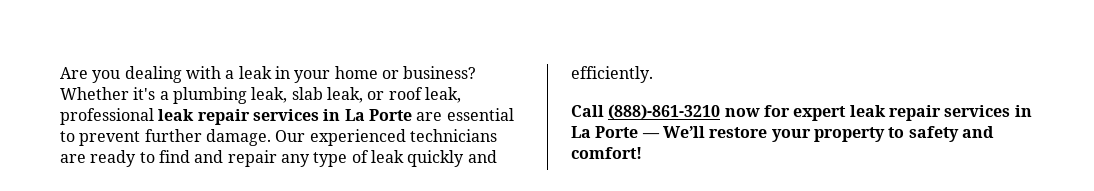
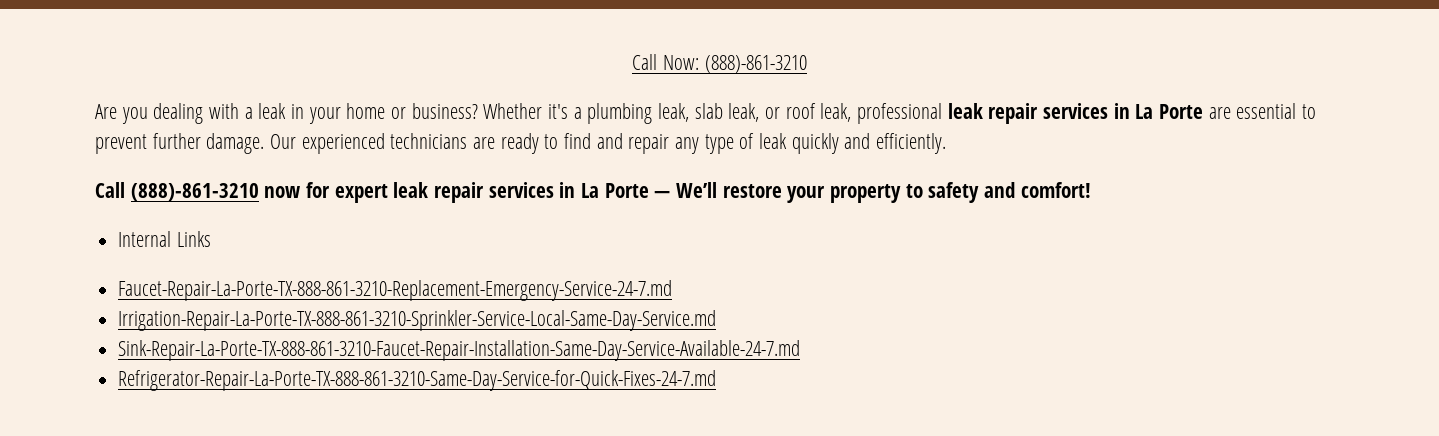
(60, 73) none -> [632,54,807,73] Call Now: (888)-861-3210 //
(642, 153) none -> [118,231,211,247] [118,280,673,301] [118,310,717,331] [118,340,801,361] [118,370,717,391] // Internal Links // Faucet-Repair-La-Porte-TX-888-861-3210-Replacement-Emergency-Service-24-7.md // Irrigation-Repair-La-Porte-TX-888-861-3210-Sprinkler-Service-Local-Same-Day-Service.md // Sink-Repair-La-Porte-TX-888-861-3210-Faucet-Repair-Installation-Same-Day-Service-Available-24-7.md // Refrigerator-Repair-La-Porte-TX-888-861-3210-Same-Day-Service-for-Quick-Fixes-24-7.md

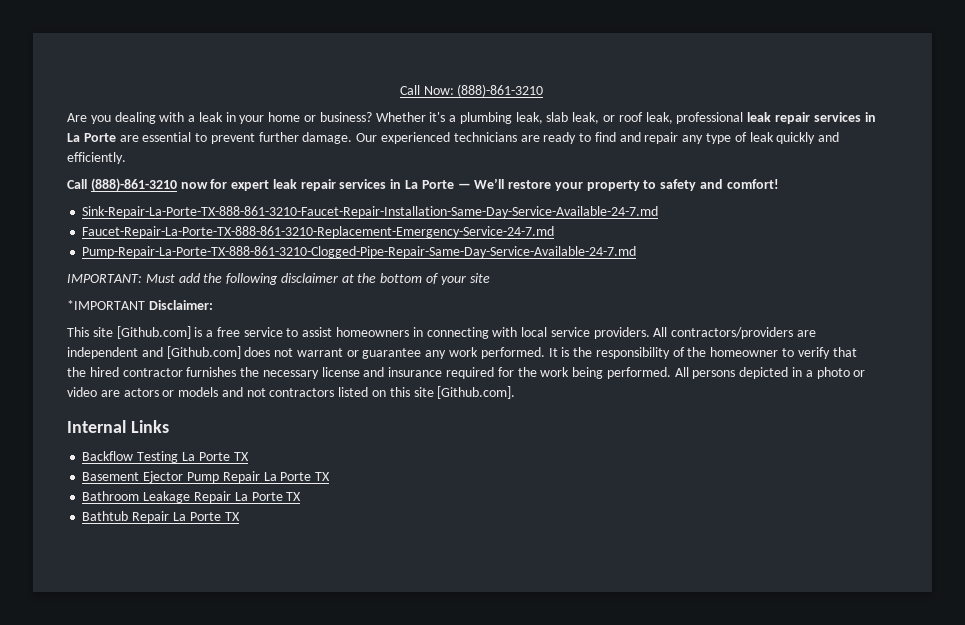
[118,231,211,247] [118,280,673,301] [118,310,717,331] [118,340,801,361] [118,370,717,391] Internal Links // Faucet-Repair-La-Porte-TX-888-861-3210-Replacement-Emergency-Service-24-7.md // Irrigation-Repair-La-Porte-TX-888-861-3210-Sprinkler-Service-Local-Same-Day-Service.md // Sink-Repair-La-Porte-TX-888-861-3210-Faucet-Repair-Installation-Same-Day-Service-Available-24-7.md // Refrigerator-Repair-La-Porte-TX-888-861-3210-Same-Day-Service-for-Quick-Fixes-24-7.md -> [82,206,659,218] [82,226,555,238] [82,246,637,258] [67,273,490,285] [67,300,213,310] [67,326,817,339] [67,346,857,359] [67,367,866,379] [67,386,516,399] [67,420,169,433] [82,451,249,463] [82,471,331,483] [82,491,302,503] [82,511,240,523] Sink-Repair-La-Porte-TX-888-861-3210-Faucet-Repair-Installation-Same-Day-Service-Available-24-7.md // Faucet-Repair-La-Porte-TX-888-861-3210-Replacement-Emergency-Service-24-7.md // Pump-Repair-La-Porte-TX-888-861-3210-Clogged-Pipe-Repair-Same-Day-Service-Available-24-7.md // IMPORTANT: Must add the following disclaimer at the bottom of your site // *IMPORTANT Disclaimer: // This site [Github.com] is a free service to assist homeowners in connecting with local service providers. All contractors/providers are independent and [Github.com] does not warrant or guarantee any work performed. It is the responsibility of the homeowner to verify that the hired contractor furnishes the necessary license and insurance required for the work being performed. All persons depicted in a photo or video are actors or models and not contractors listed on this site [Github.com]. // Internal Links // Backflow Testing La Porte TX // Basement Ejector Pump Repair La Porte TX // Bathroom Leakage Repair La Porte TX // Bathtub Repair La Porte TX

